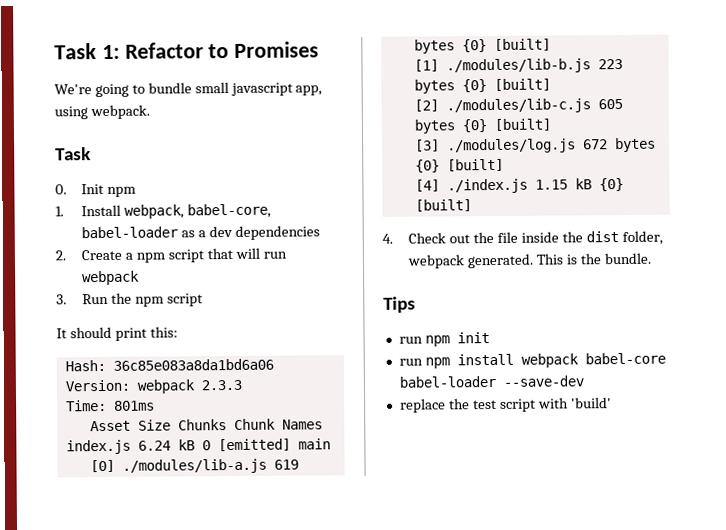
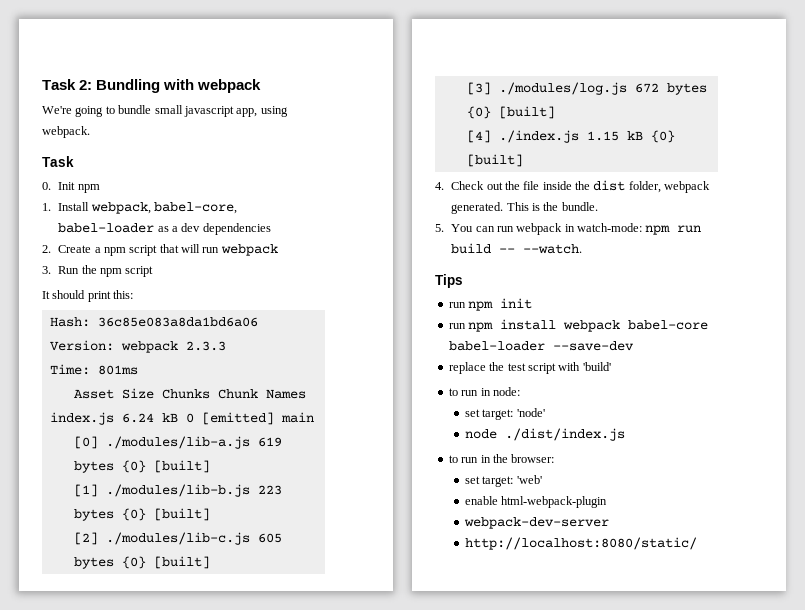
[54,41,320,60] Task 1: Refactor to Promises -> [42,79,262,93] Task 2: Bundling with webpack
(651, 258) none -> [435,223,702,235] [451,243,583,254] // 5. You can run webpack in watch-mode: npm run build -- --watch.
(612, 403) none -> [448,387,520,396] [464,408,545,420] [464,428,625,441] [448,454,555,463] [464,475,542,487] [464,496,608,508] [463,517,609,529] [464,537,697,550] // to run in node: // set target: 'node' // node ./dist/index.js // to run in the browser: // set target: 'web' // enable html-webpack-plugin // webpack-dev-server // http://localhost:8080/static/

